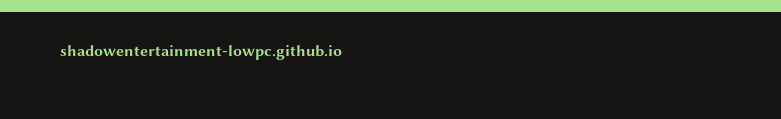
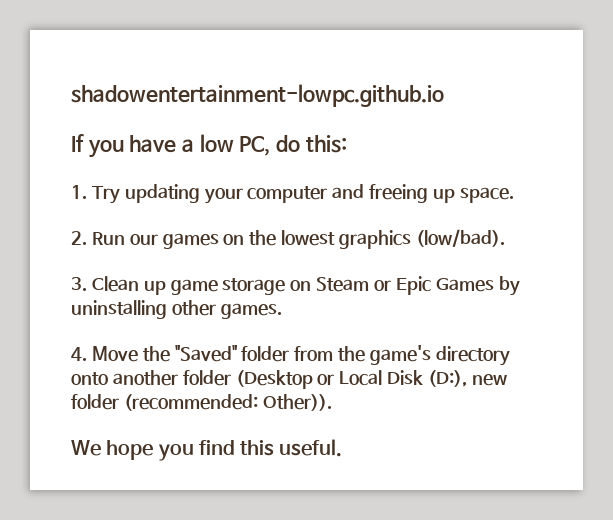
(342, 52) none -> [71,134,347,158] [71,184,514,204] [71,229,505,249] [71,276,520,296] [71,300,282,319] [71,345,510,366] [71,370,507,389] [71,394,332,411] [71,439,343,461] // If you have a low PC, do this: // 1. Try updating your computer and freeing up space. // 2. Run our games on the lowest graphics (low/bad). // 3. Clean up game storage on Steam or Epic Games by uninstalling other games. // 4. Move the "Saved" folder from the game's directory onto another folder (Desktop or Local Disk (D:), new folder (recommended: Other)). // We hope you find this useful.

